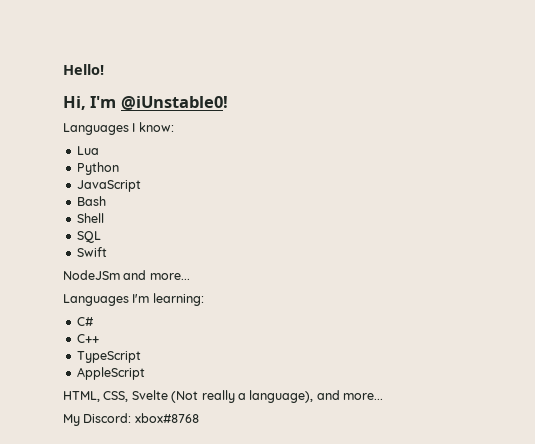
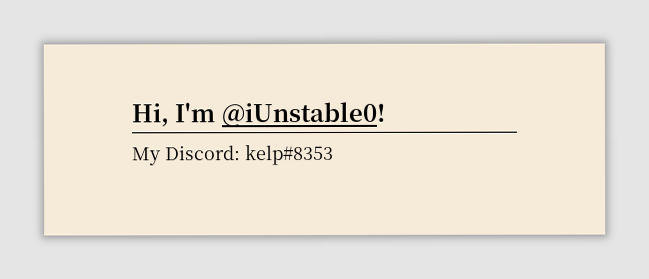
[63,64,104,75] Hello! // -> (131, 115) none
[63,122,174,135] [76,146,99,155] [76,162,119,175] [76,180,141,192] [76,196,106,206] [76,213,104,223] [76,231,101,243] [76,247,107,257] [63,270,190,280] [63,293,204,306] [76,317,94,326] [76,334,99,343] [76,351,141,363] [76,367,145,380] [63,390,383,403] // Languages I know: // Lua // Python // JavaScript // Bash // Shell // SQL // Swift // NodeJSm and more... // Languages I'm learning: // C# // C++ // TypeScript // AppleScript // HTML, CSS, Svelte (Not really a language), and more... -> (386, 114) none
[134,413,199,423] xbox#8768 -> [245,143,334,166] kelp#8353

